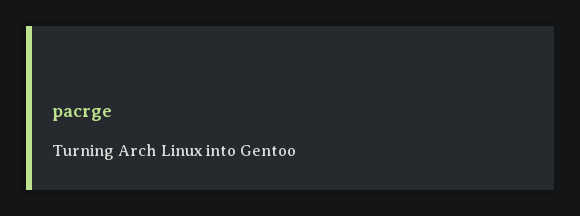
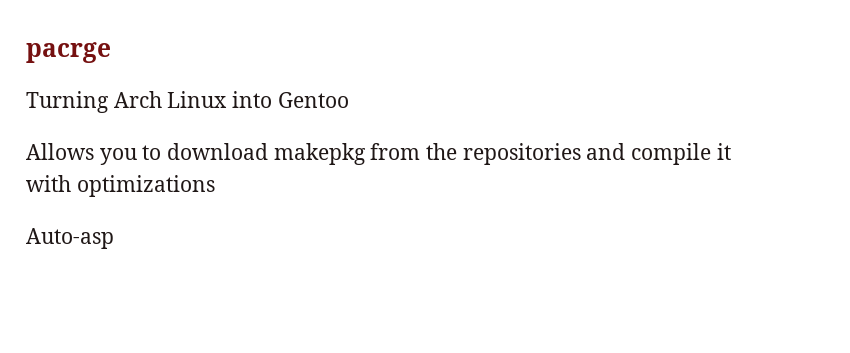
(297, 150) none -> [26,143,731,165] [26,175,215,197] [26,228,114,249] // Allows you to download makepkg from the repositories and compile it with optimizations // Auto-asp

